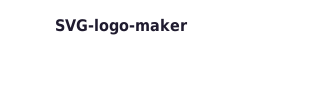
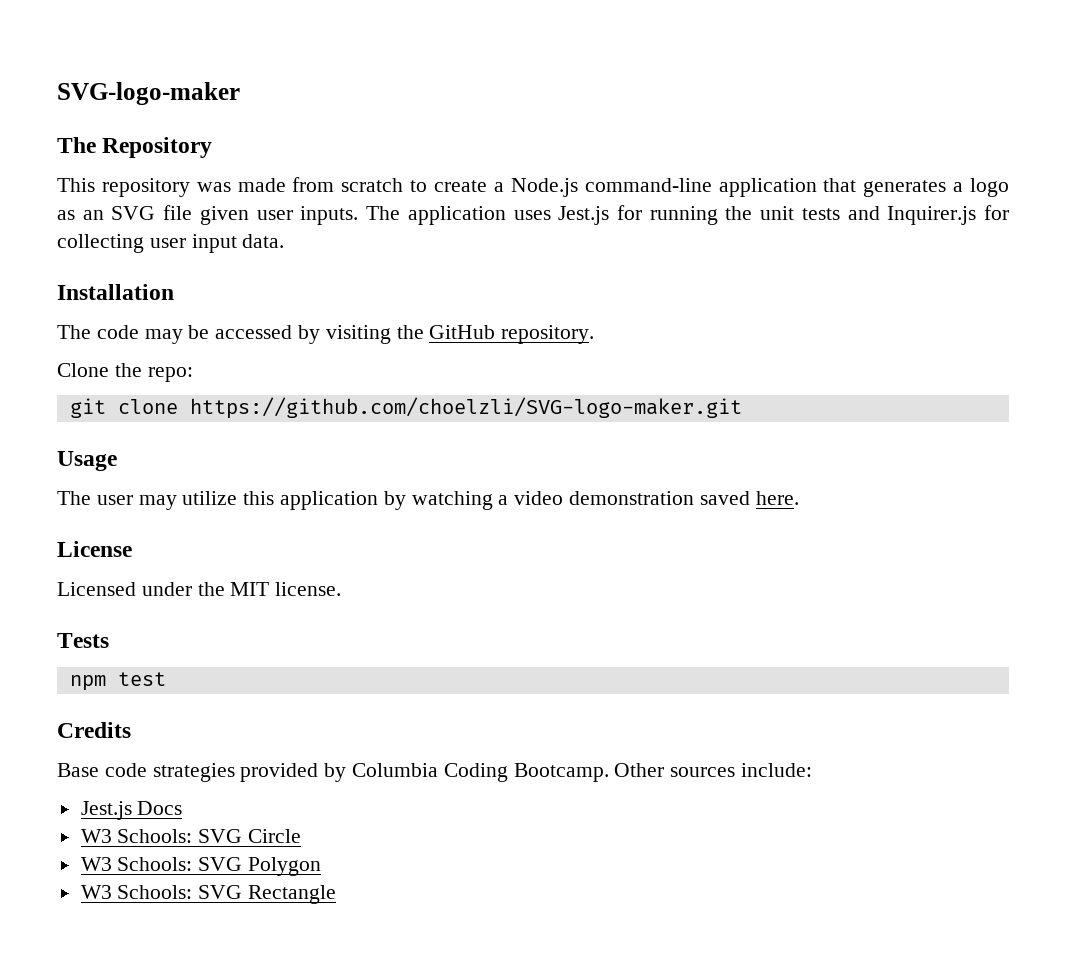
(188, 26) none -> [57,137,213,158] [57,177,1010,197] [57,205,1009,225] [57,234,285,253] [57,284,174,300] [57,325,595,344] [57,363,193,382] [69,397,742,419] [57,451,117,471] [57,491,799,510] [57,541,132,557] [57,582,342,596] [57,633,109,648] [69,672,166,691] [57,722,131,738] [57,763,813,782] [80,801,183,820] [80,829,302,843] [80,857,322,876] [80,885,337,904] // The Repository // This repository was made from scratch to create a Node.js command-line application that generates a logo as an SVG file given user inputs. The application uses Jest.js for running the unit tests and Inquirer.js for collecting user input data. // Installation // The code may be accessed by visiting the GitHub repository. // Clone the repo: // git clone https://github.com/choelzli/SVG-logo-maker.git // Usage // The user may utilize this application by watching a video demonstration saved here. // License // Licensed under the MIT license. // Tests // npm test // Credits // Base code strategies provided by Columbia Coding Bootcamp. Other sources include: // Jest.js Docs // W3 Schools: SVG Circle // W3 Schools: SVG Polygon // W3 Schools: SVG Rectangle

